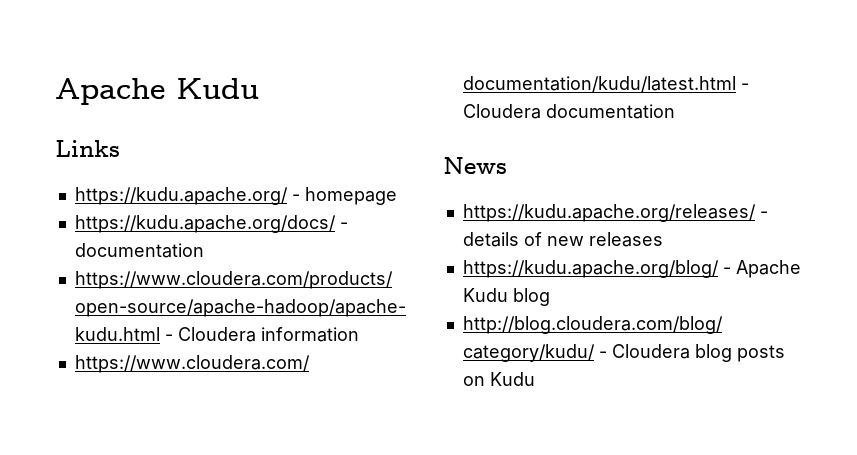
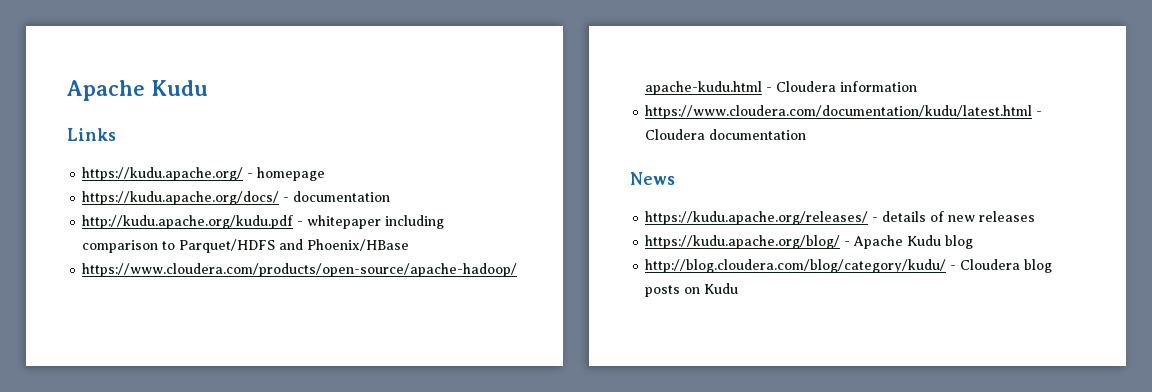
(204, 250) none -> [82,215,445,229] [82,239,410,253] // http://kudu.apache.org/kudu.pdf - whitepaper including comparison to Parquet/HDFS and Phoenix/HBase

